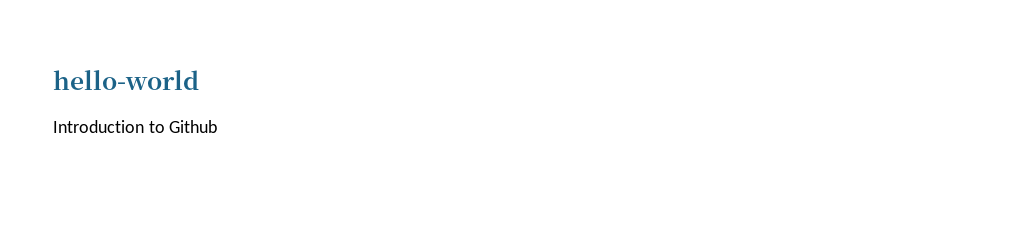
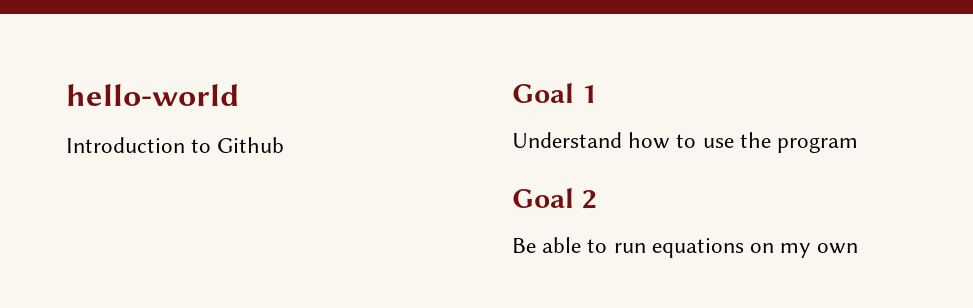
(218, 126) none -> [512,83,597,103] [512,132,859,153] [512,188,597,209] [512,237,859,258] // Goal 1 // Understand how to use the program // Goal 2 // Be able to run equations on my own

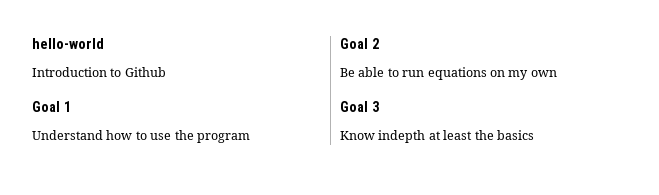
(859, 248) none -> [340,101,379,112] [340,130,534,143] // Goal 3 // Know indepth at least the basics

